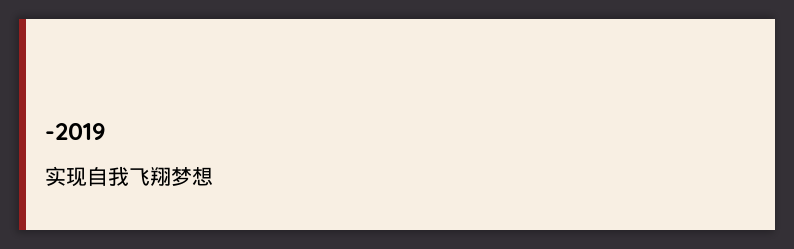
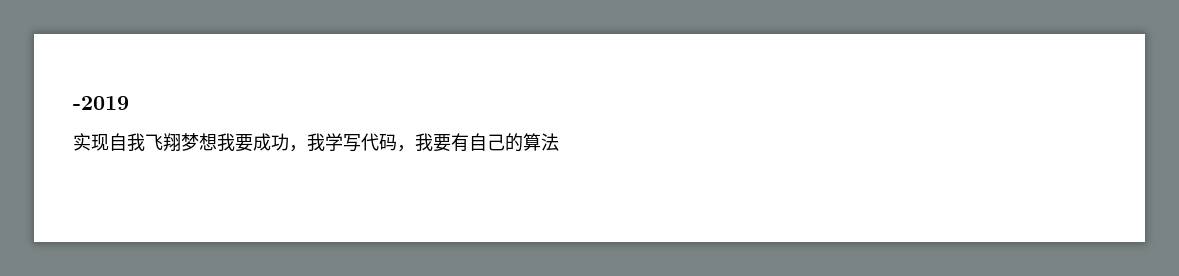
(213, 176) none -> [217,133,559,152] 我要成功，我学写代码，我要有自己的算法

